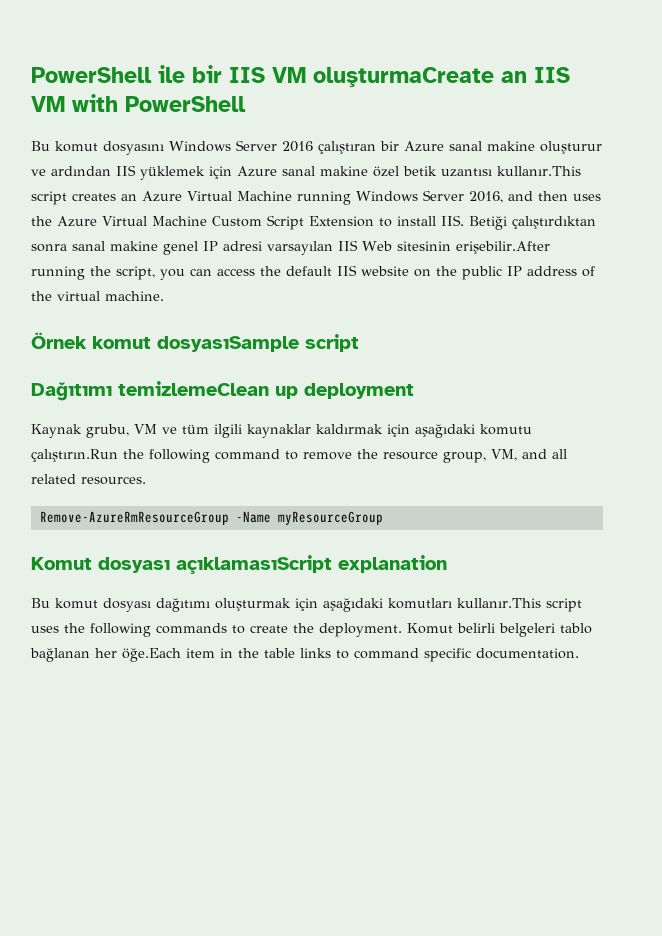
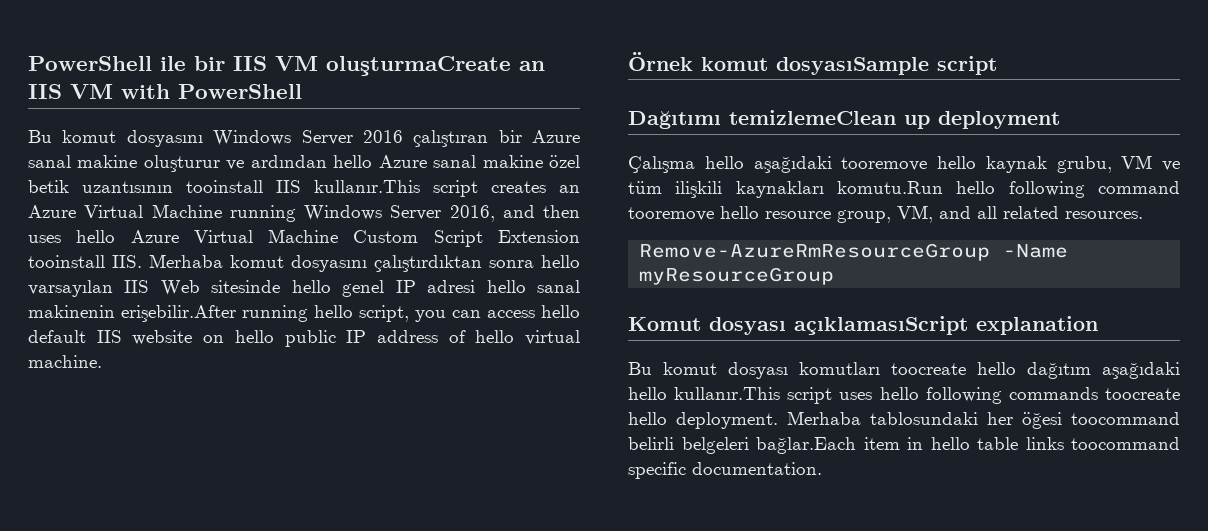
[116,165,232,180] IIS yüklemek için -> [333,155,373,168] hello
[441,168,492,177] uzantısı -> [82,180,301,193] uzantısının tooinstall IIS
[31,216,52,226] the -> [76,230,116,243] hello
[379,215,596,230] [31,240,451,255] to install IIS. Betiği çalıştırdıktan sonra sanal makine genel IP adresi varsayılan IIS Web sitesinin -> [28,254,580,272] [28,280,580,297] [28,305,115,318] tooinstall IIS. Merhaba komut dosyasını çalıştırdıktan sonra hello varsayılan IIS Web sitesinde hello genel IP adresi hello sanal makinenin
[90,266,111,276] the -> [314,305,353,318] hello
[260,266,281,276] the -> [541,305,580,318] hello
[436,266,457,276] the -> [234,330,274,343] hello
[31,291,52,301] the -> [475,330,515,343] hello
[31,424,532,438] [31,449,378,463] Kaynak grubu, VM ve tüm ilgili kaynaklar kaldırmak için aşağıdaki komutu çalıştırın.Run the following command to remove the -> [628,155,1180,173] [628,181,1180,198] [628,206,759,221] Çalışma hello aşağıdaki tooremove hello kaynak grubu, VM ve tüm ilişkili kaynakları komutu.Run hello following command tooremove hello
[156,598,452,612] dağıtımı oluşturmak için aşağıdaki komutları -> [799,362,1180,379] [628,387,667,400] komutları toocreate hello dağıtım aşağıdaki hello
[64,623,85,633] the -> [879,387,919,400] hello
[232,623,592,637] [30,648,181,662] to create the deployment. Komut belirli belgeleri tablo bağlanan her öğe.Each -> [1105,388,1180,400] [628,411,1180,429] [628,437,856,454] toocreate hello deployment. Merhaba tablosundaki her öğesi toocommand belirli belgeleri bağlar.Each
[238,648,259,658] the -> [930,437,970,450] hello
[336,648,419,659] to command -> [1071,437,1180,450] toocommand

